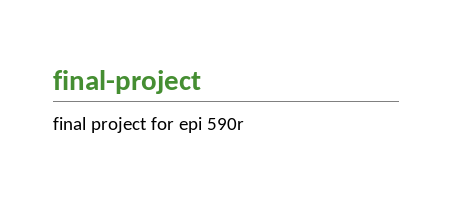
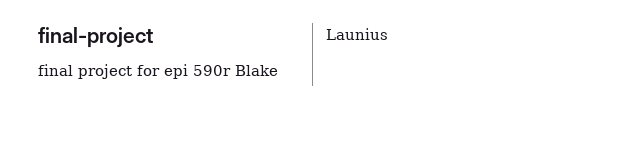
(244, 124) none -> [235,65,278,76] [326,28,388,40] Blake Launius

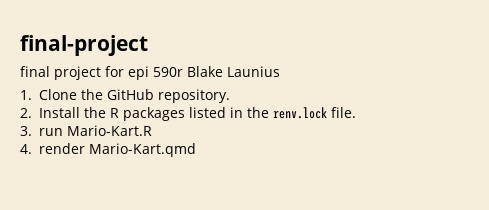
(388, 34) none -> [20,89,230,103] [20,107,356,121] [20,125,152,136] [20,143,196,157] // 1. Clone the GitHub repository. // 2. Install the R packages listed in the renv.lock file. // 3. run Mario-Kart.R // 4. render Mario-Kart.qmd

